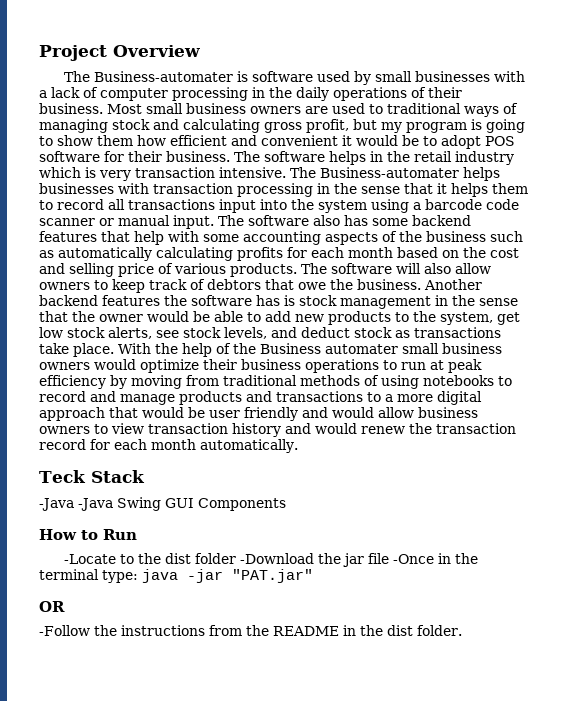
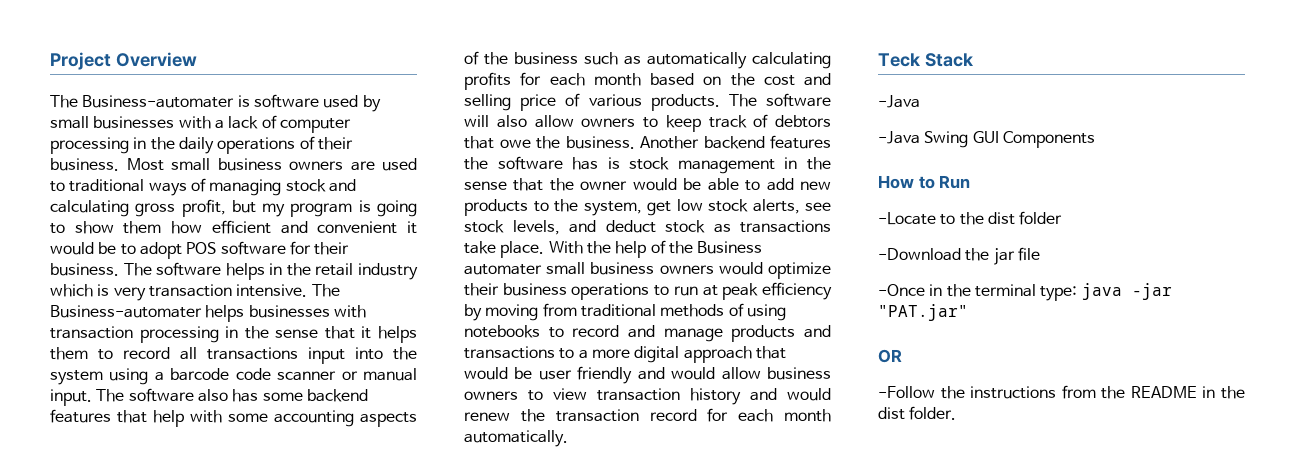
(74, 504) none -> (920, 101) //
(237, 558) none -> (1063, 218) //
(390, 558) none -> (1040, 254) //

